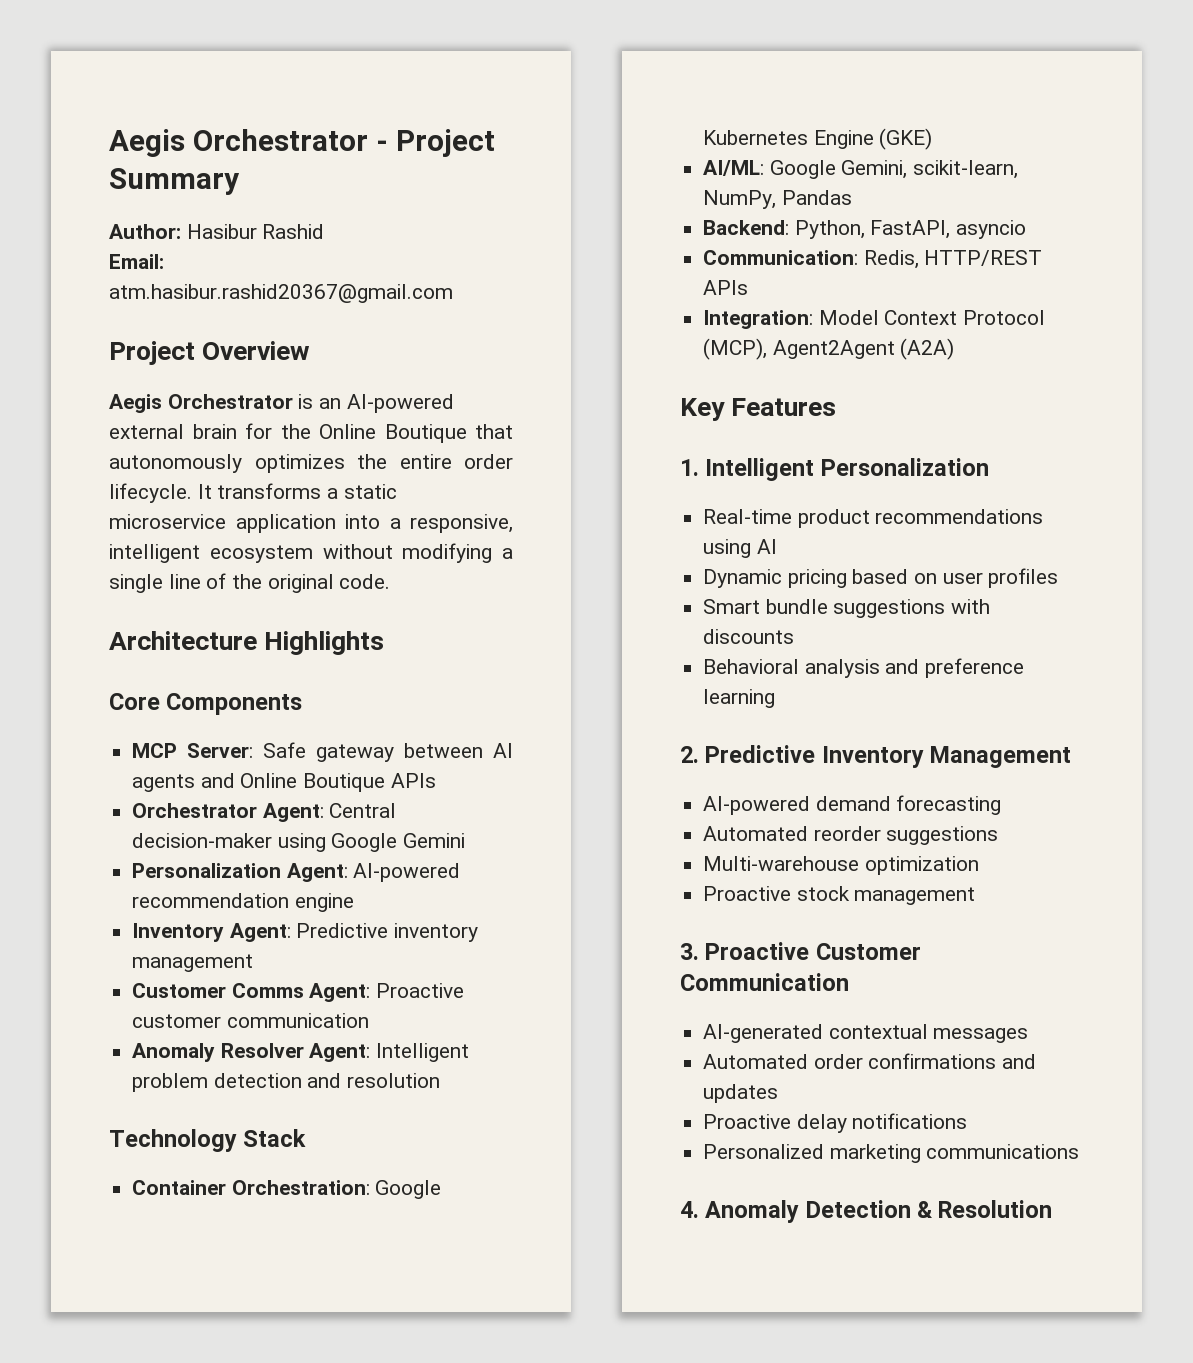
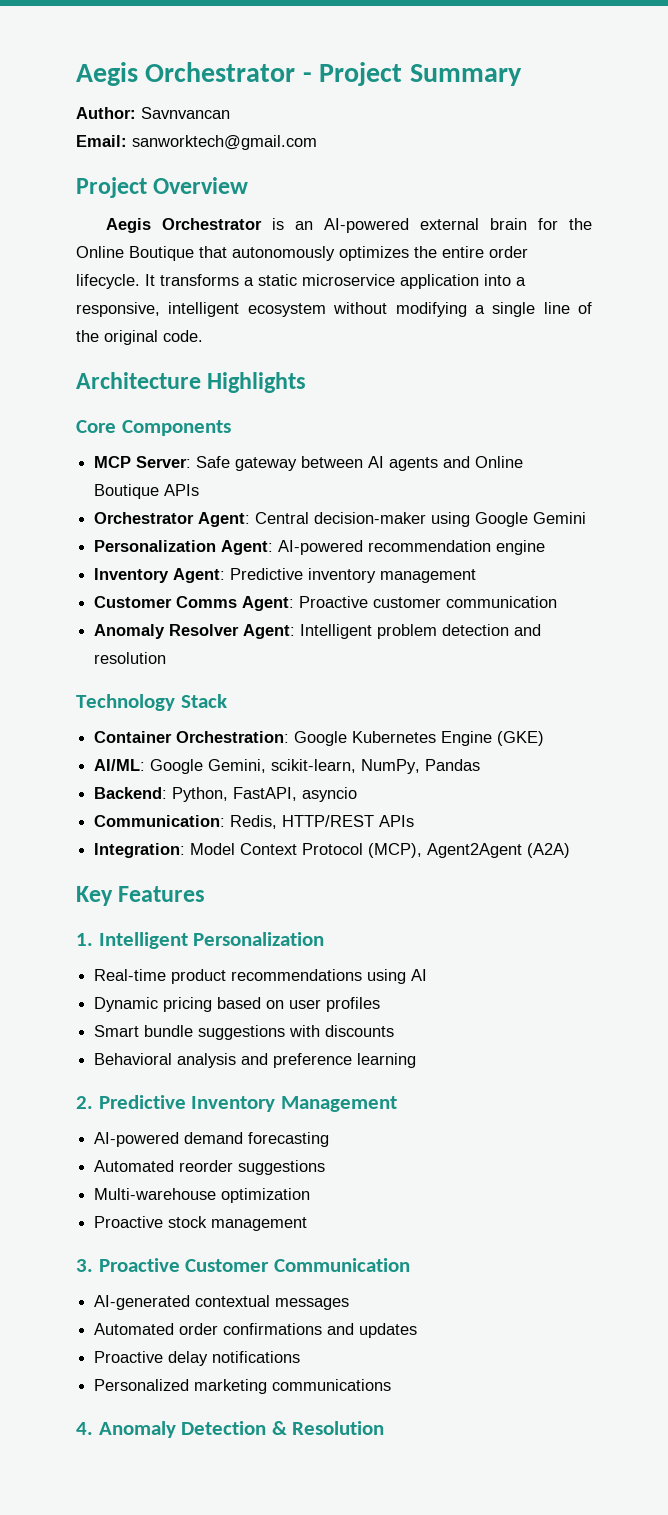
[186,224,325,239] Hasibur Rashid -> [141,107,230,119] Savnvancan
[109,284,453,303] atm.hasibur.rashid20367@gmail.com -> [132,135,317,150] sanworktech@gmail.com

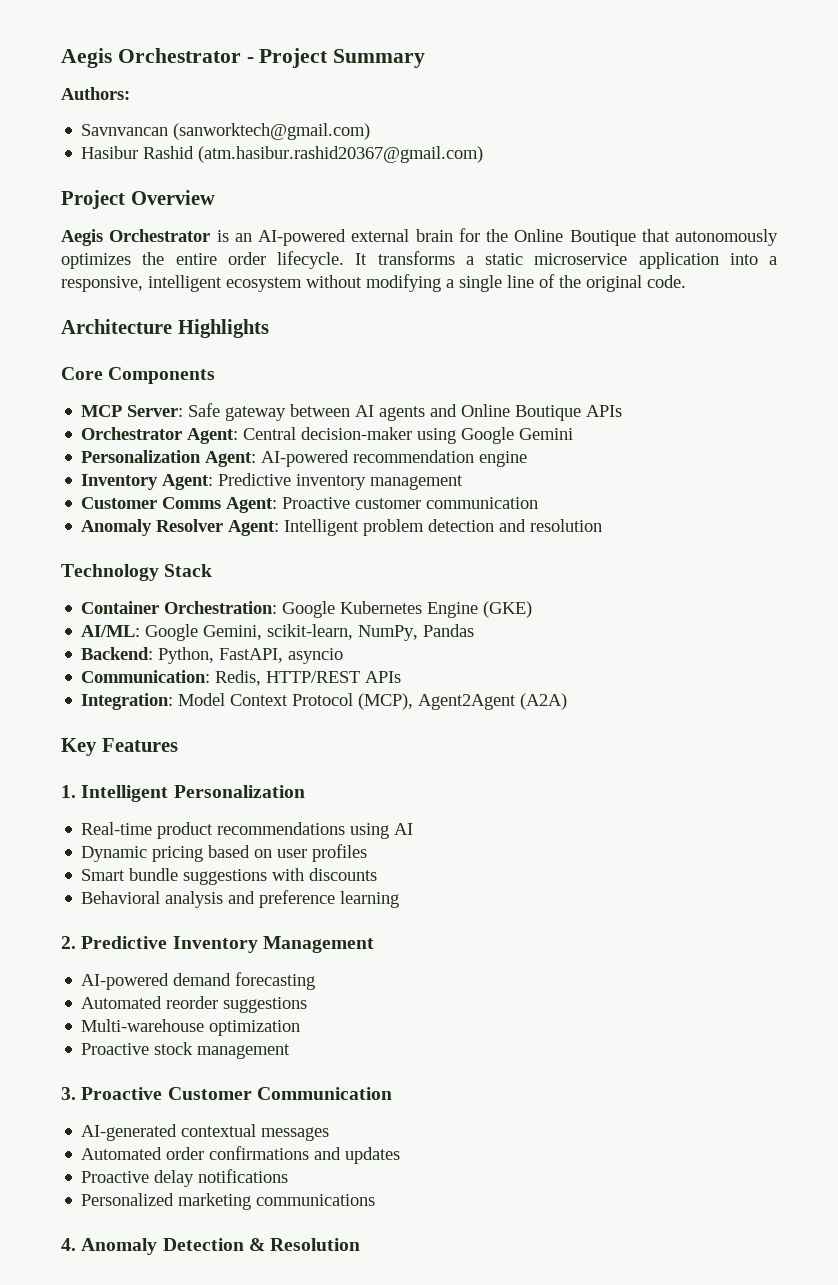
[76,107,136,119] Author: -> [61,87,130,100] Authors: //
[76,135,317,150] // Email: sanworktech@gmail.com -> [173,123,371,140] [81,146,484,163] (sanworktech@gmail.com) // Hasibur Rashid (atm.hasibur.rashid20367@gmail.com)

